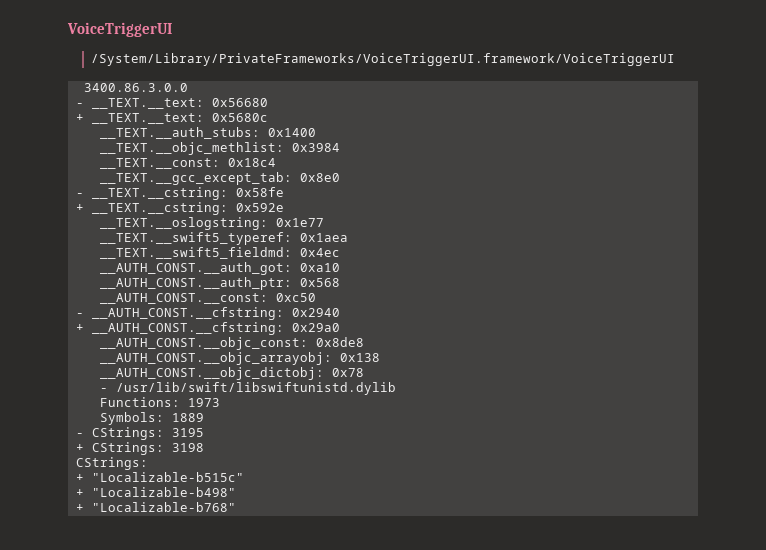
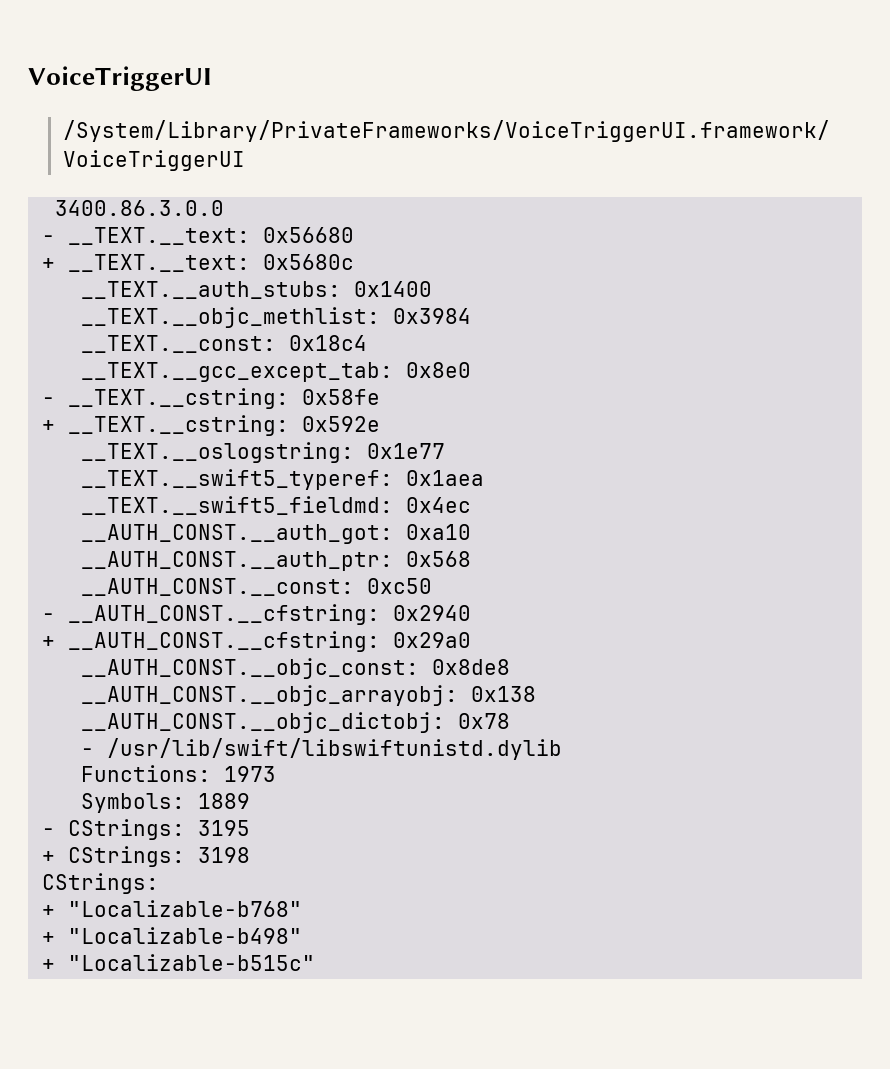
[91,472,244,482] "Localizable-b515c" -> [67,900,302,917] "Localizable-b768"
[91,502,236,512] "Localizable-b768" -> [67,954,315,971] "Localizable-b515c"

